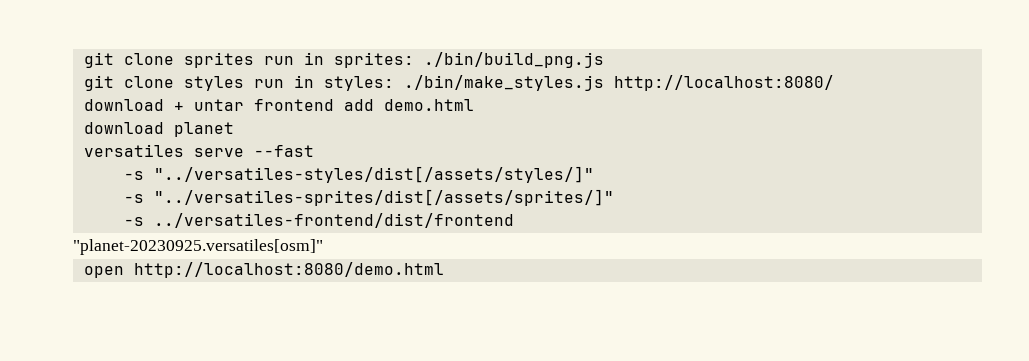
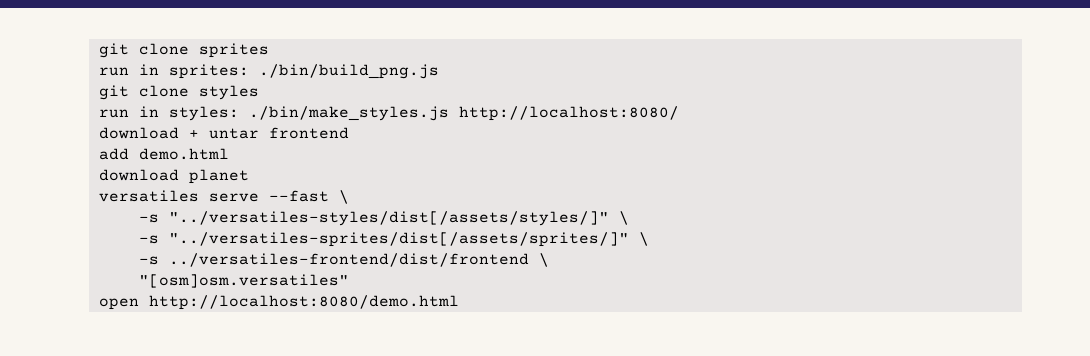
(254, 60) none -> (269, 50) //
(244, 83) none -> (259, 92) //
(334, 105) none -> (349, 133) //
(314, 151) none -> [338,190,349,204] \
(594, 174) none -> [618,211,629,225] \
(614, 197) none -> [638,232,649,246] \
[73,239,323,255] // "planet-20230925.versatiles[osm]" -> [538,253,549,267] [138,274,349,288] \ // "[osm]osm.versatiles"

